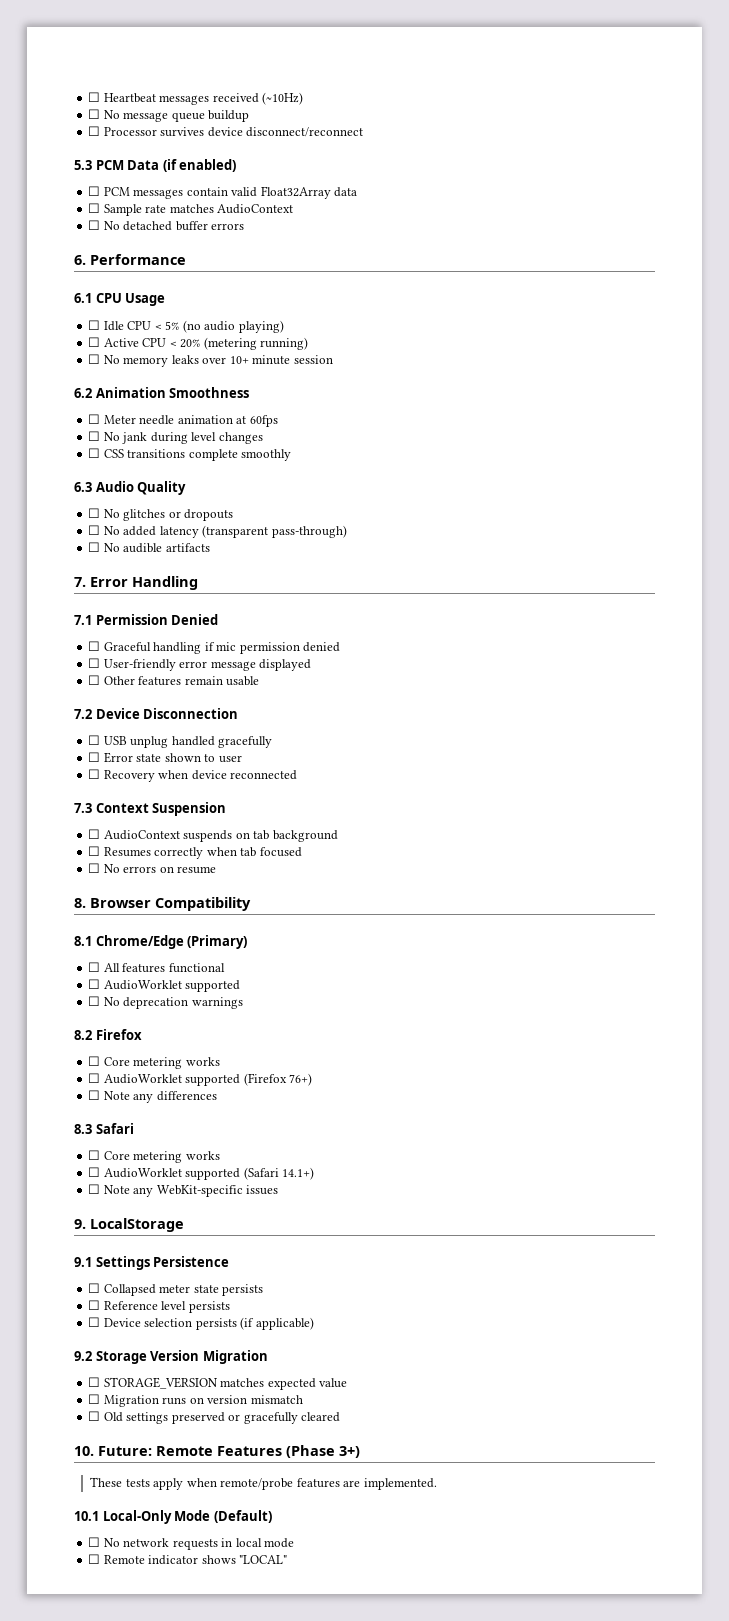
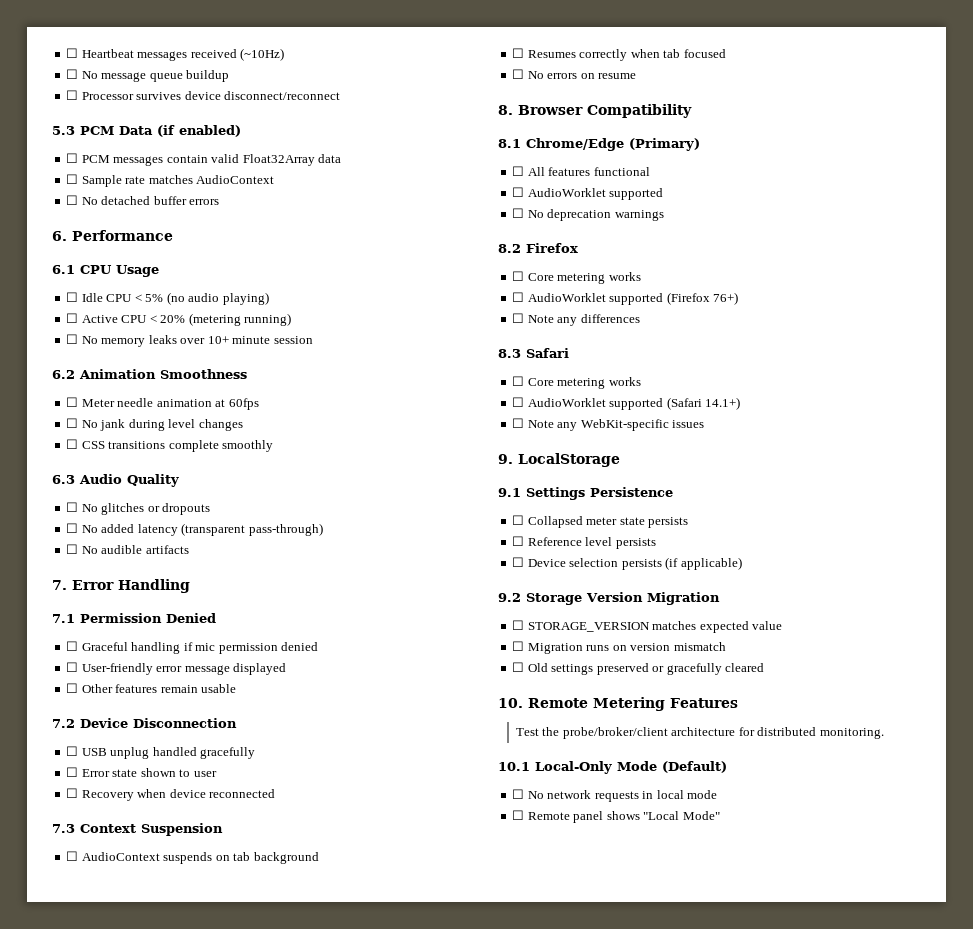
[98,1446,213,1456] Future: Remote -> [528,697,665,711] Remote Metering
[286,1445,360,1458] [90,1477,437,1490] (Phase 3+) // These tests apply when remote/probe features are implemented. -> [515,727,884,739] // Test the probe/broker/client architecture for distributed monitoring.
[148,1555,288,1565] indicator shows "LOCAL" -> [573,811,720,823] panel shows "Local Mode"

